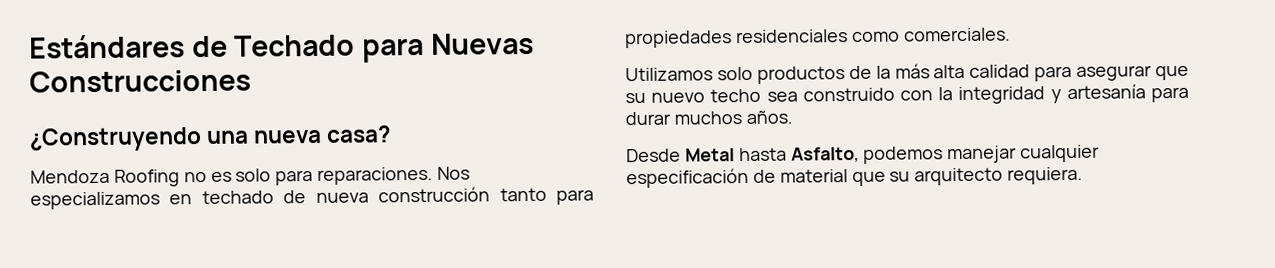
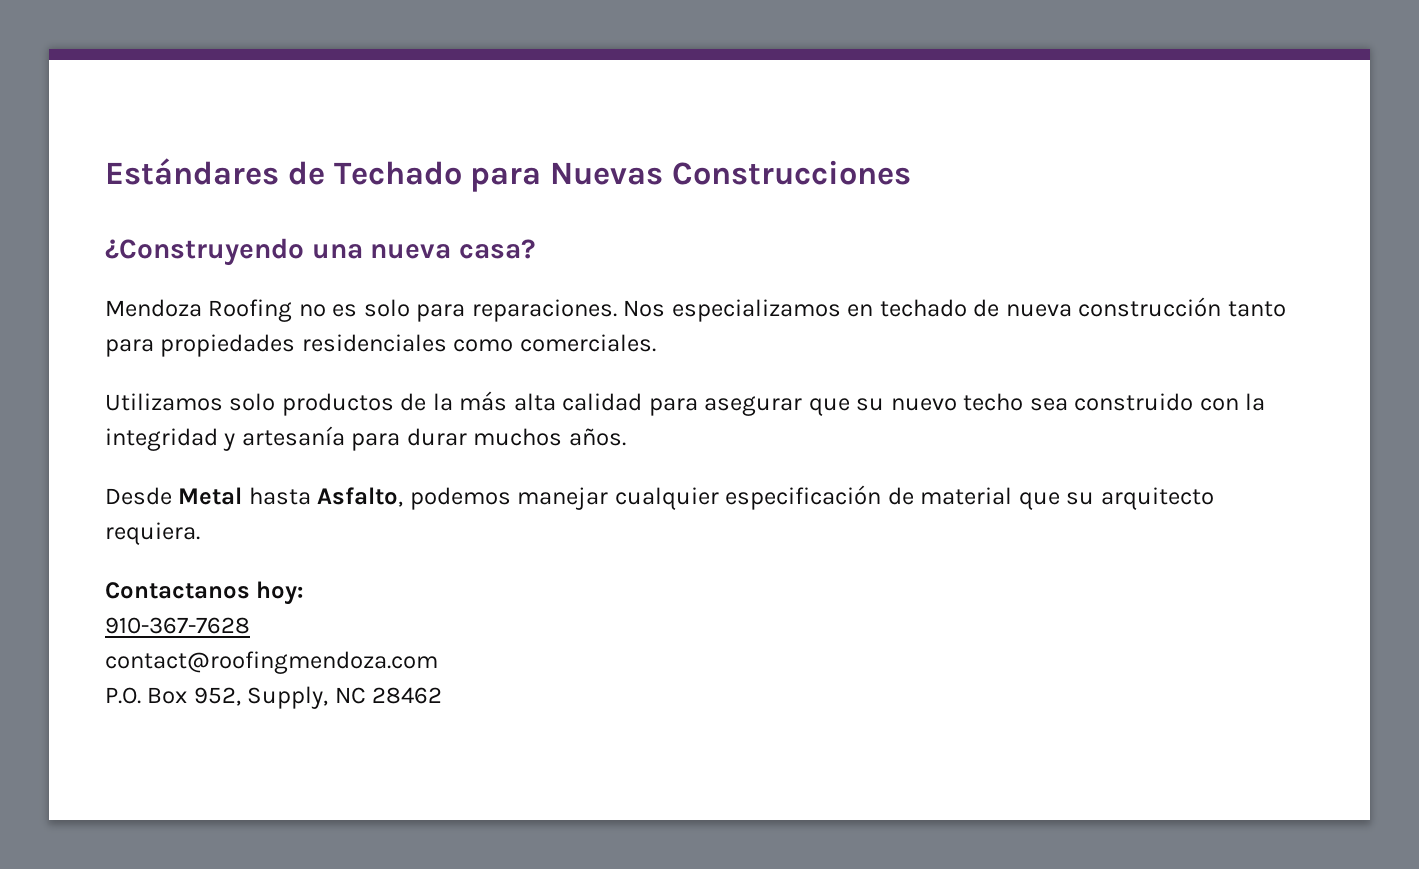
(1084, 175) none -> [105,581,304,605] [105,617,250,634] [105,651,438,674] [105,686,443,709] // Contactanos hoy: // 910-367-7628 // contact@roofingmendoza.com // P.O. Box 952, Supply, NC 28462

